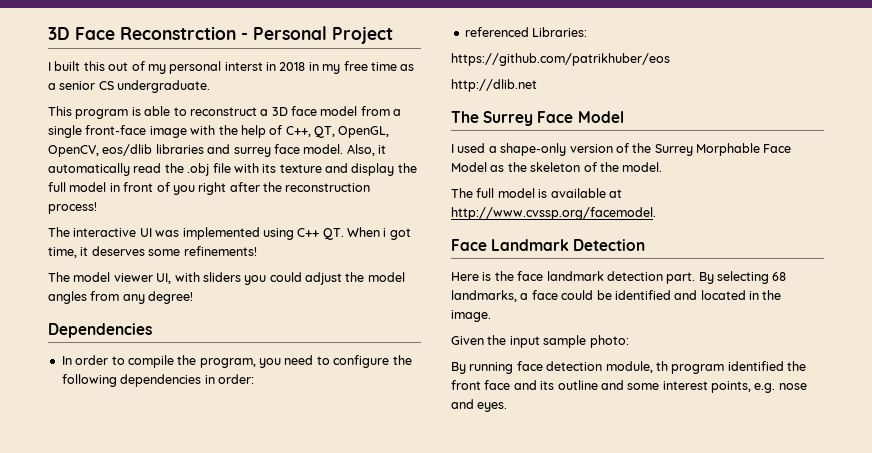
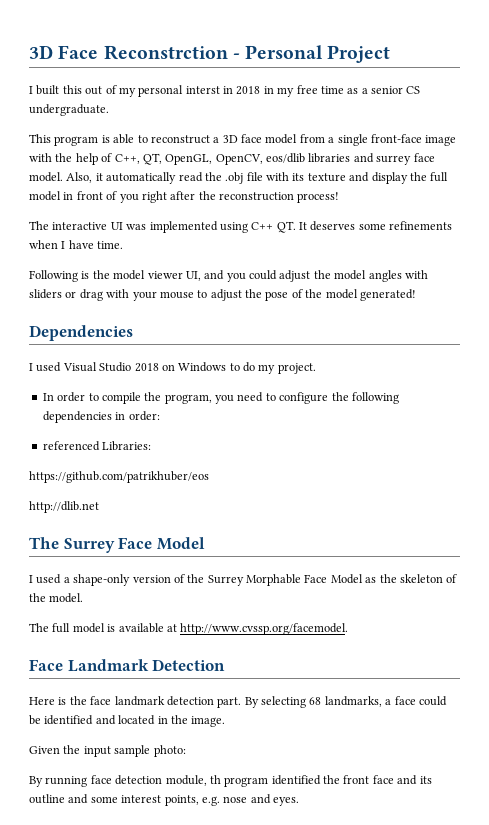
[347,227,411,240] [48,246,257,258] [48,272,70,282] When i got time, it deserves some refinements! // The -> [299,221,453,231] [29,240,124,249] [29,270,110,282] It deserves some refinements when I have time. // Following is the
[174,272,241,282] with sliders -> [204,270,225,280] and
[90,291,194,304] [48,323,152,338] from any degree! // Dependencies -> [404,270,428,279] [29,289,416,301] [29,325,133,341] [29,362,316,374] with sliders or drag with your mouse to adjust the pose of the model generated! // Dependencies // I used Visual Studio 2018 on Windows to do my project.

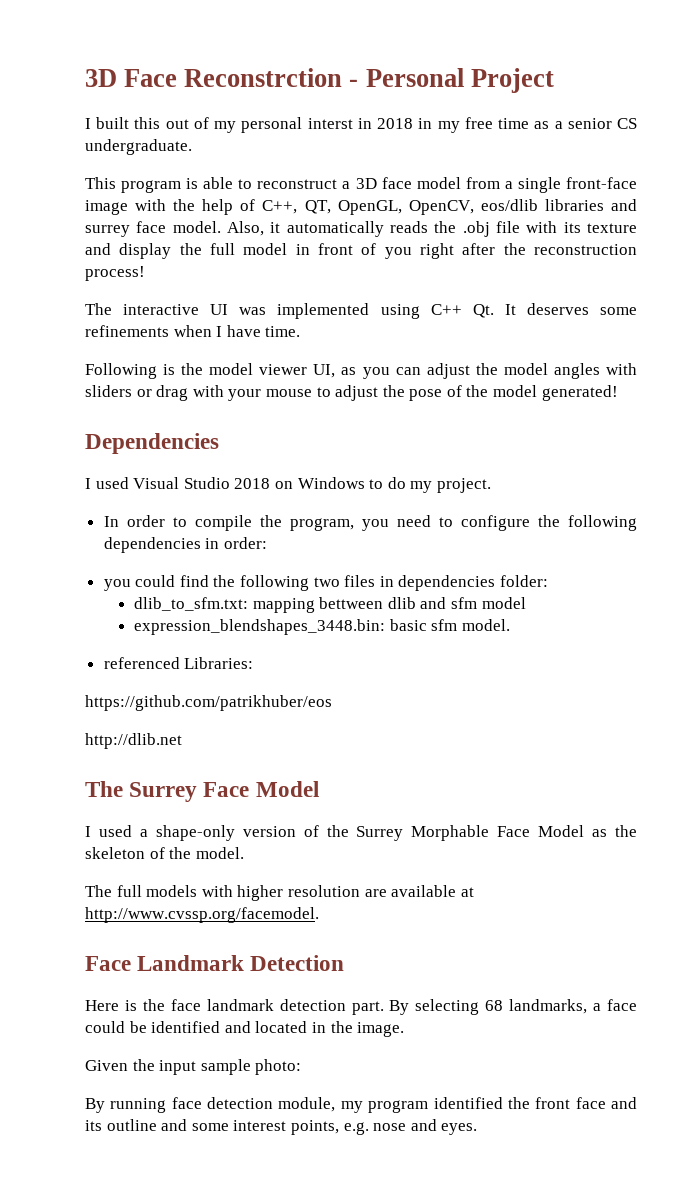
[178,172,203,182] read -> [390,221,428,233] reads
[276,221,296,233] QT. -> [472,304,494,318] Qt.
[204,270,277,282] and you could -> [341,367,421,379] as you can
(160, 416) none -> [103,575,549,591] [133,597,526,613] [133,619,510,635] // you could find the following two files in dependencies folder: // dlib_to_sfm.txt: mapping bettween dlib and sfm model // expression_blendshapes_3448.bin: basic sfm model.
[72,623,116,633] model is -> [146,885,387,901] models with higher resolution are
[209,775,221,784] th -> [340,1101,363,1113] my

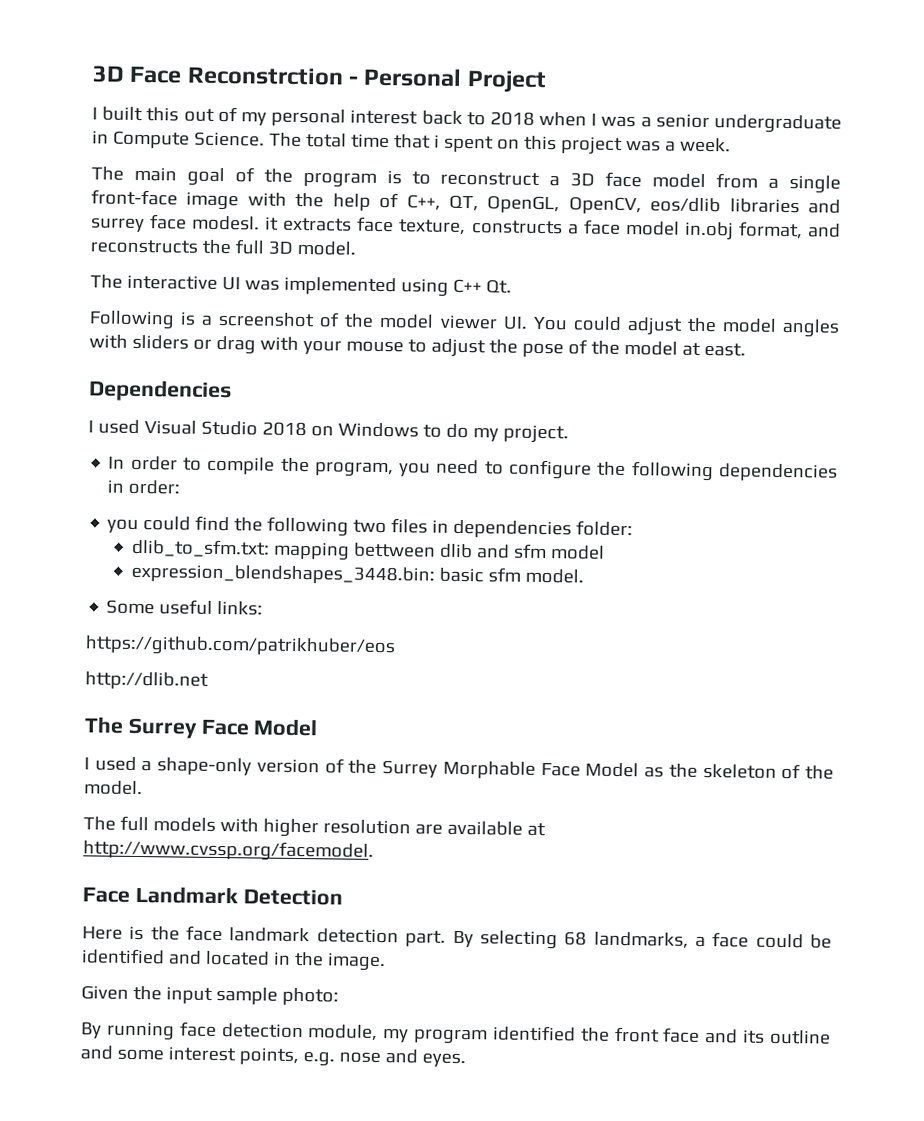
[307,117,638,133] [85,139,192,155] [85,177,116,189] interst in 2018 in my free time as a senior CS undergraduate. // This -> [350,109,842,134] [92,130,731,155] [91,166,293,187] interest back to 2018 when I was a senior undergraduate in Compute Science. The total time that i spent on this project was a week. // The main goal of the
[203,177,234,189] able -> (402, 177) none
[172,221,637,237] [85,243,637,259] [85,266,145,281] model. Also, it automatically reads the .obj file with its texture and display the full model in front of you right after the reconstruction process! -> [192,215,842,241] [90,239,356,256] modesl. it extracts face texture, constructs a face model in.obj format, and reconstructs the full 3D model.
[504,303,638,315] [85,325,301,337] [85,363,421,379] It deserves some refinements when I have time. // Following is the model viewer UI, as you can -> [89,310,622,331] // Following is a screenshot of the model viewer UI. You could
[541,385,618,401] generated! -> [681,342,746,357] at east.
[103,657,254,669] referenced Libraries: -> [106,599,264,616] Some useful links:

